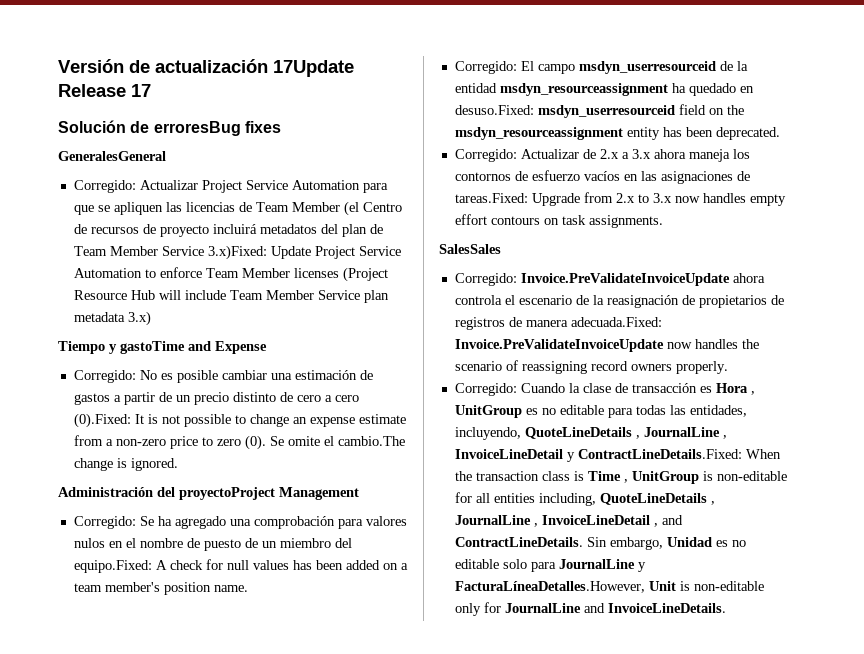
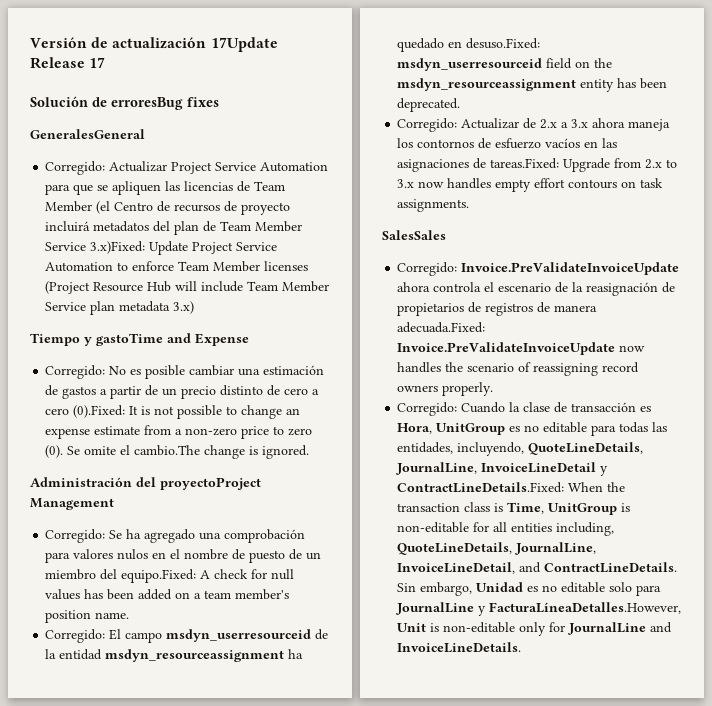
[715,383,755,395] Hora , -> [397,423,433,434] Hora,
[524,427,727,439] QuoteLineDetails , JournalLine , -> [528,442,644,455] [396,462,478,475] QuoteLineDetails, JournalLine,
[587,471,628,483] Time , -> [507,502,545,514] Time,
[599,493,715,505] [454,515,658,527] QuoteLineDetails , JournalLine , InvoiceLineDetail , -> [397,542,597,555] [397,562,516,574] QuoteLineDetails, JournalLine, InvoiceLineDetail,

